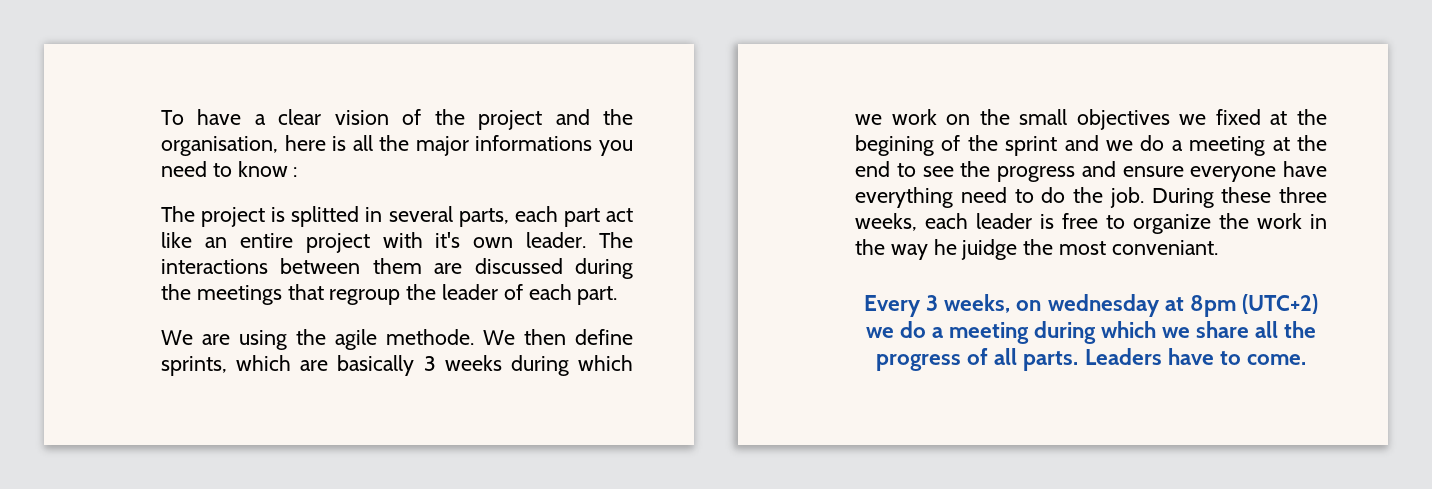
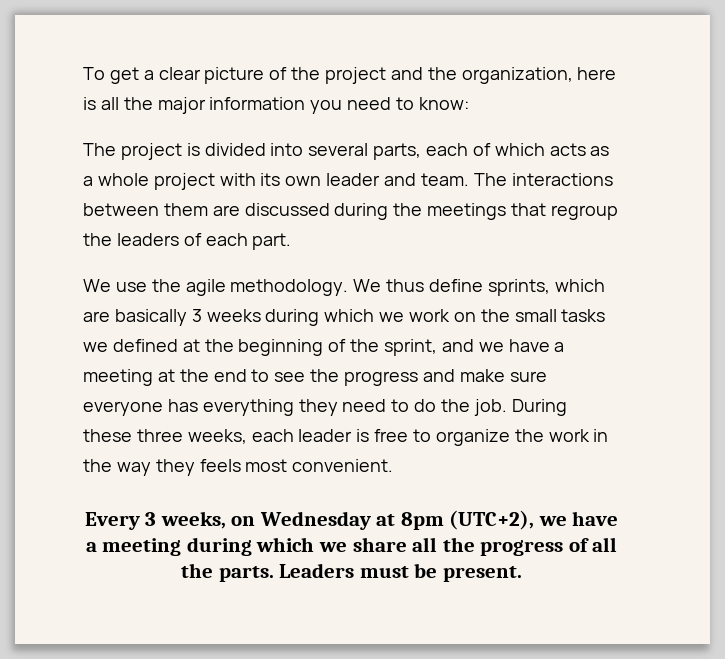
[197,109,242,125] have -> [109,67,139,84] get
[334,110,389,125] vision -> [204,67,265,84] picture
[161,136,278,156] organisation, -> [461,67,573,84] organization,
[475,135,593,151] informations -> [209,97,306,110] information
[237,161,298,177] know : -> [418,97,469,110] know:
[291,206,383,227] splitted in -> [204,143,304,156] divided into
[563,208,633,227] [161,232,587,253] part act like an entire project with it's own leader. -> [472,143,610,156] [83,173,469,190] of which acts as a whole project with its own leader and team.
[442,284,499,300] leader -> [116,233,179,246] leaders
[202,329,566,350] are using the agile methode. We then -> [115,279,425,296] use the agile methodology. We thus
[1076,109,1327,130] [855,135,1058,156] objectives we fixed at the begining of the sprint -> [561,309,606,322] [83,339,438,356] tasks we defined at the beginning of the sprint,
[1140,135,1165,151] do -> [508,339,550,352] have
[1122,161,1327,182] [855,187,953,208] ensure everyone have everything -> [459,369,547,382] [83,399,338,416] make sure everyone has everything they
[933,239,1218,260] he juidge the most conveniant. -> [155,459,394,476] they feels most convenient.
[1047,294,1160,317] wednesday -> [259,511,371,530] Wednesday
[1241,294,1318,314] [865,321,926,338] (UTC+2) we do -> [449,510,619,530] (UTC+2), we have
(1018, 356) none -> [181,563,214,578] the
[1167,348,1306,365] have to come. -> [359,563,522,582] must be present.

